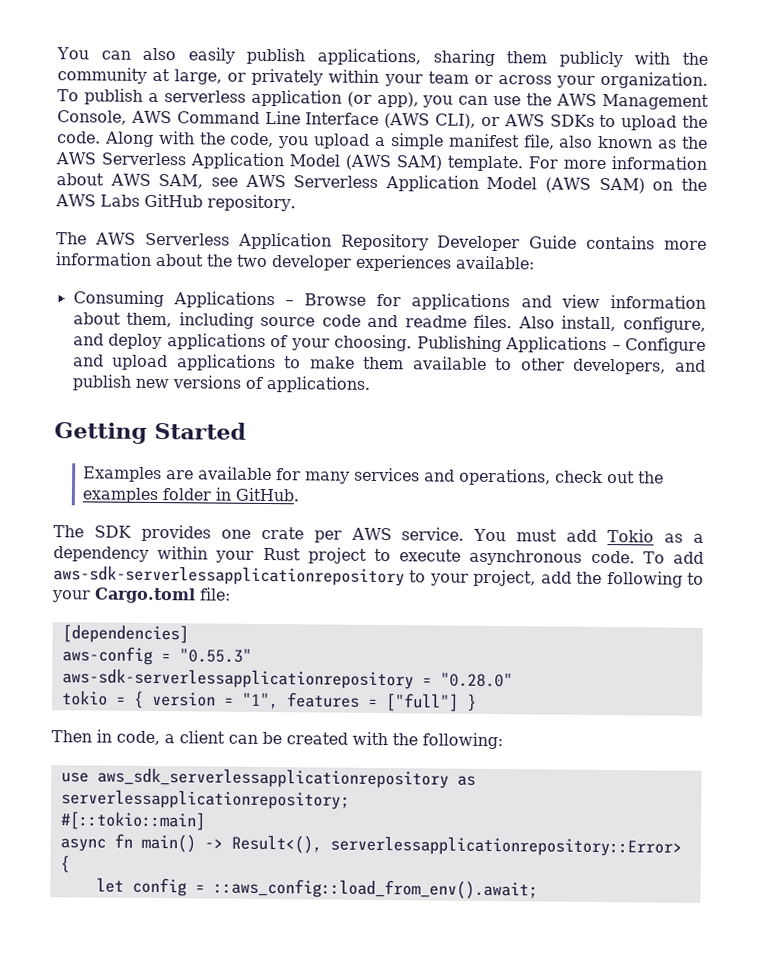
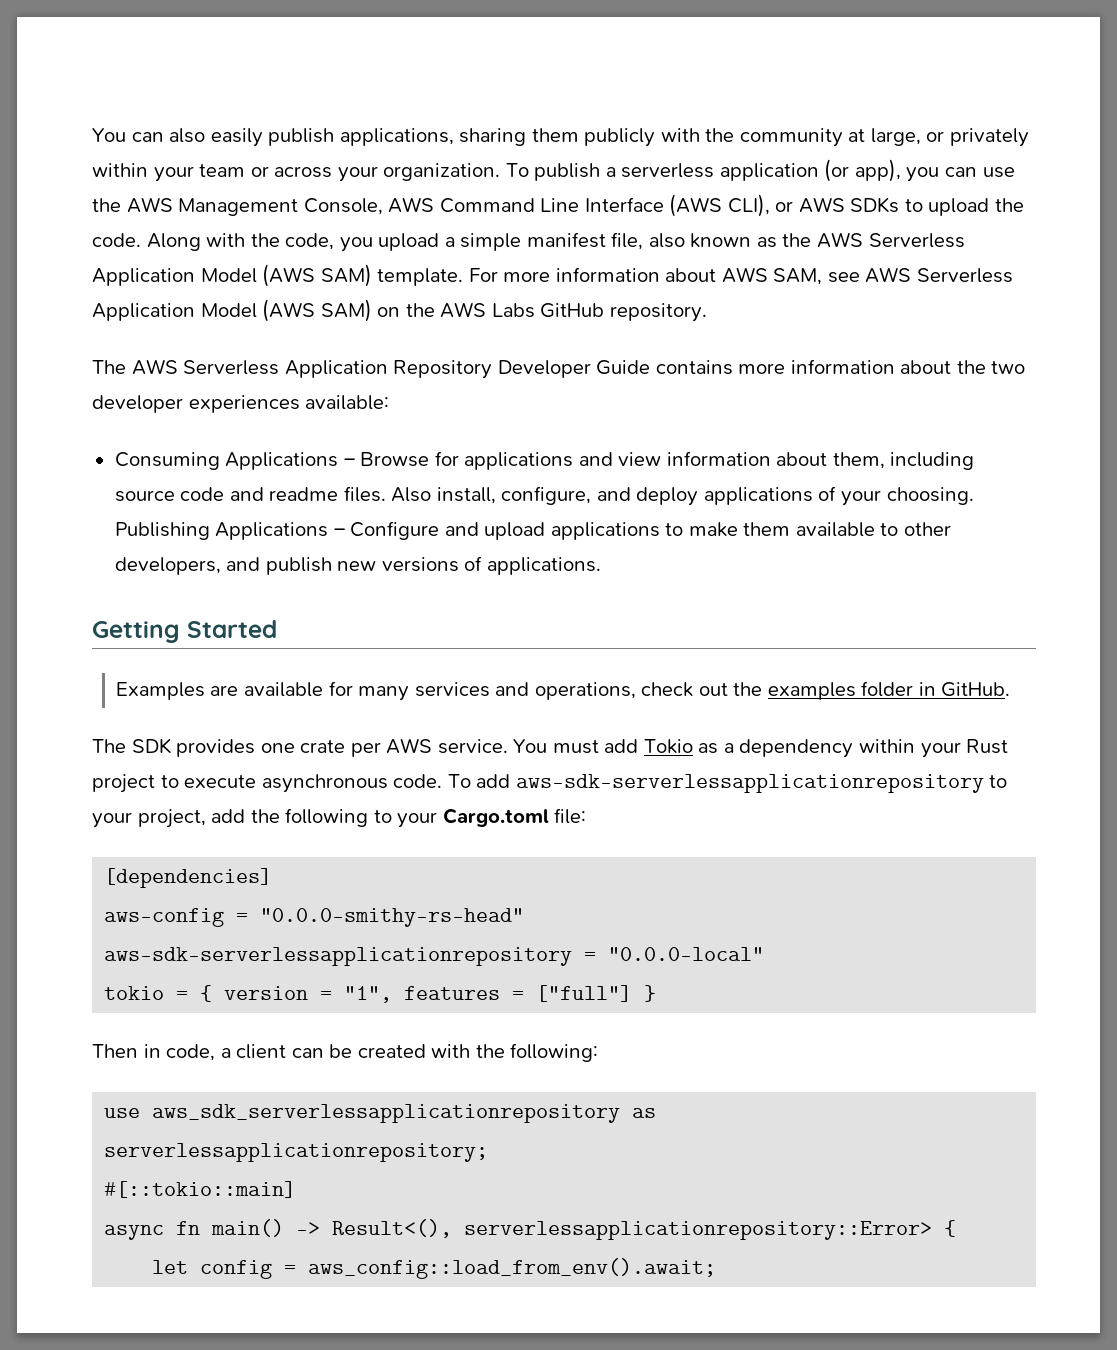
[178,648,252,663] "0.55.3" -> [260,908,525,927] "0.0.0-smithy-rs-head"
[439,672,513,688] "0.28.0" -> [608,947,765,961] "0.0.0-local"
[212,878,538,900] ::aws_config::load_from_env().await; -> [308,1258,717,1279] aws_config::load_from_env().await;

